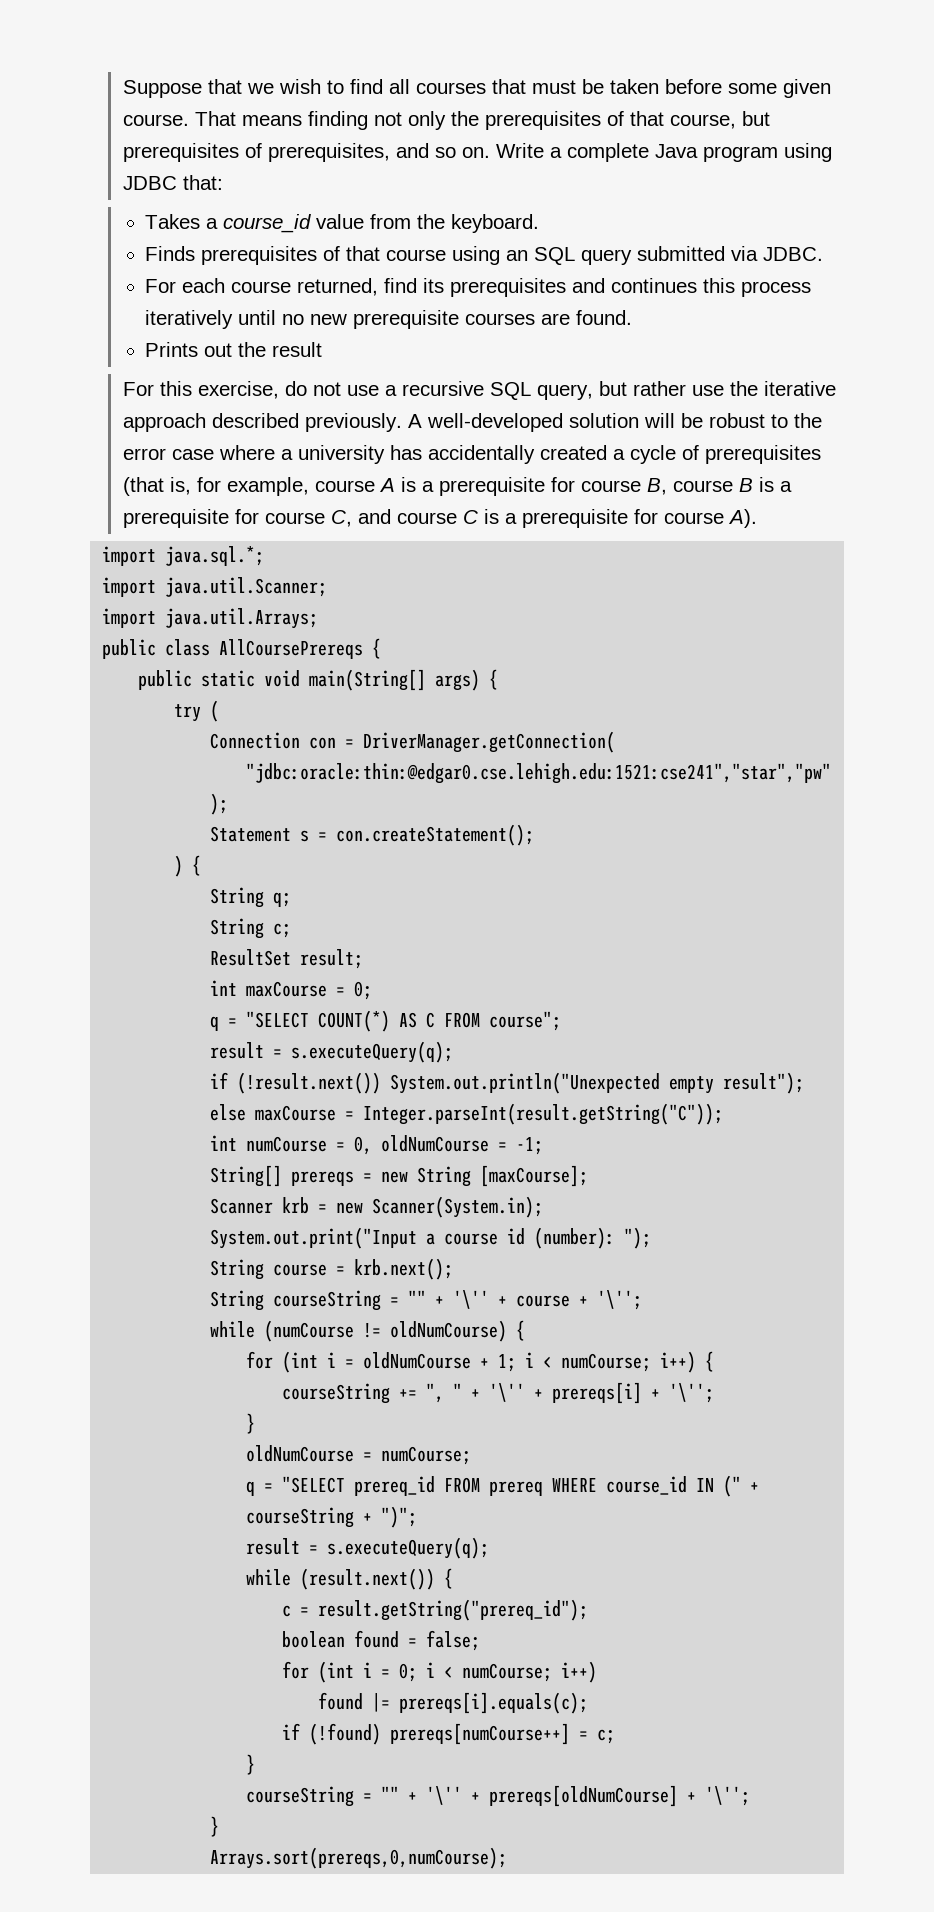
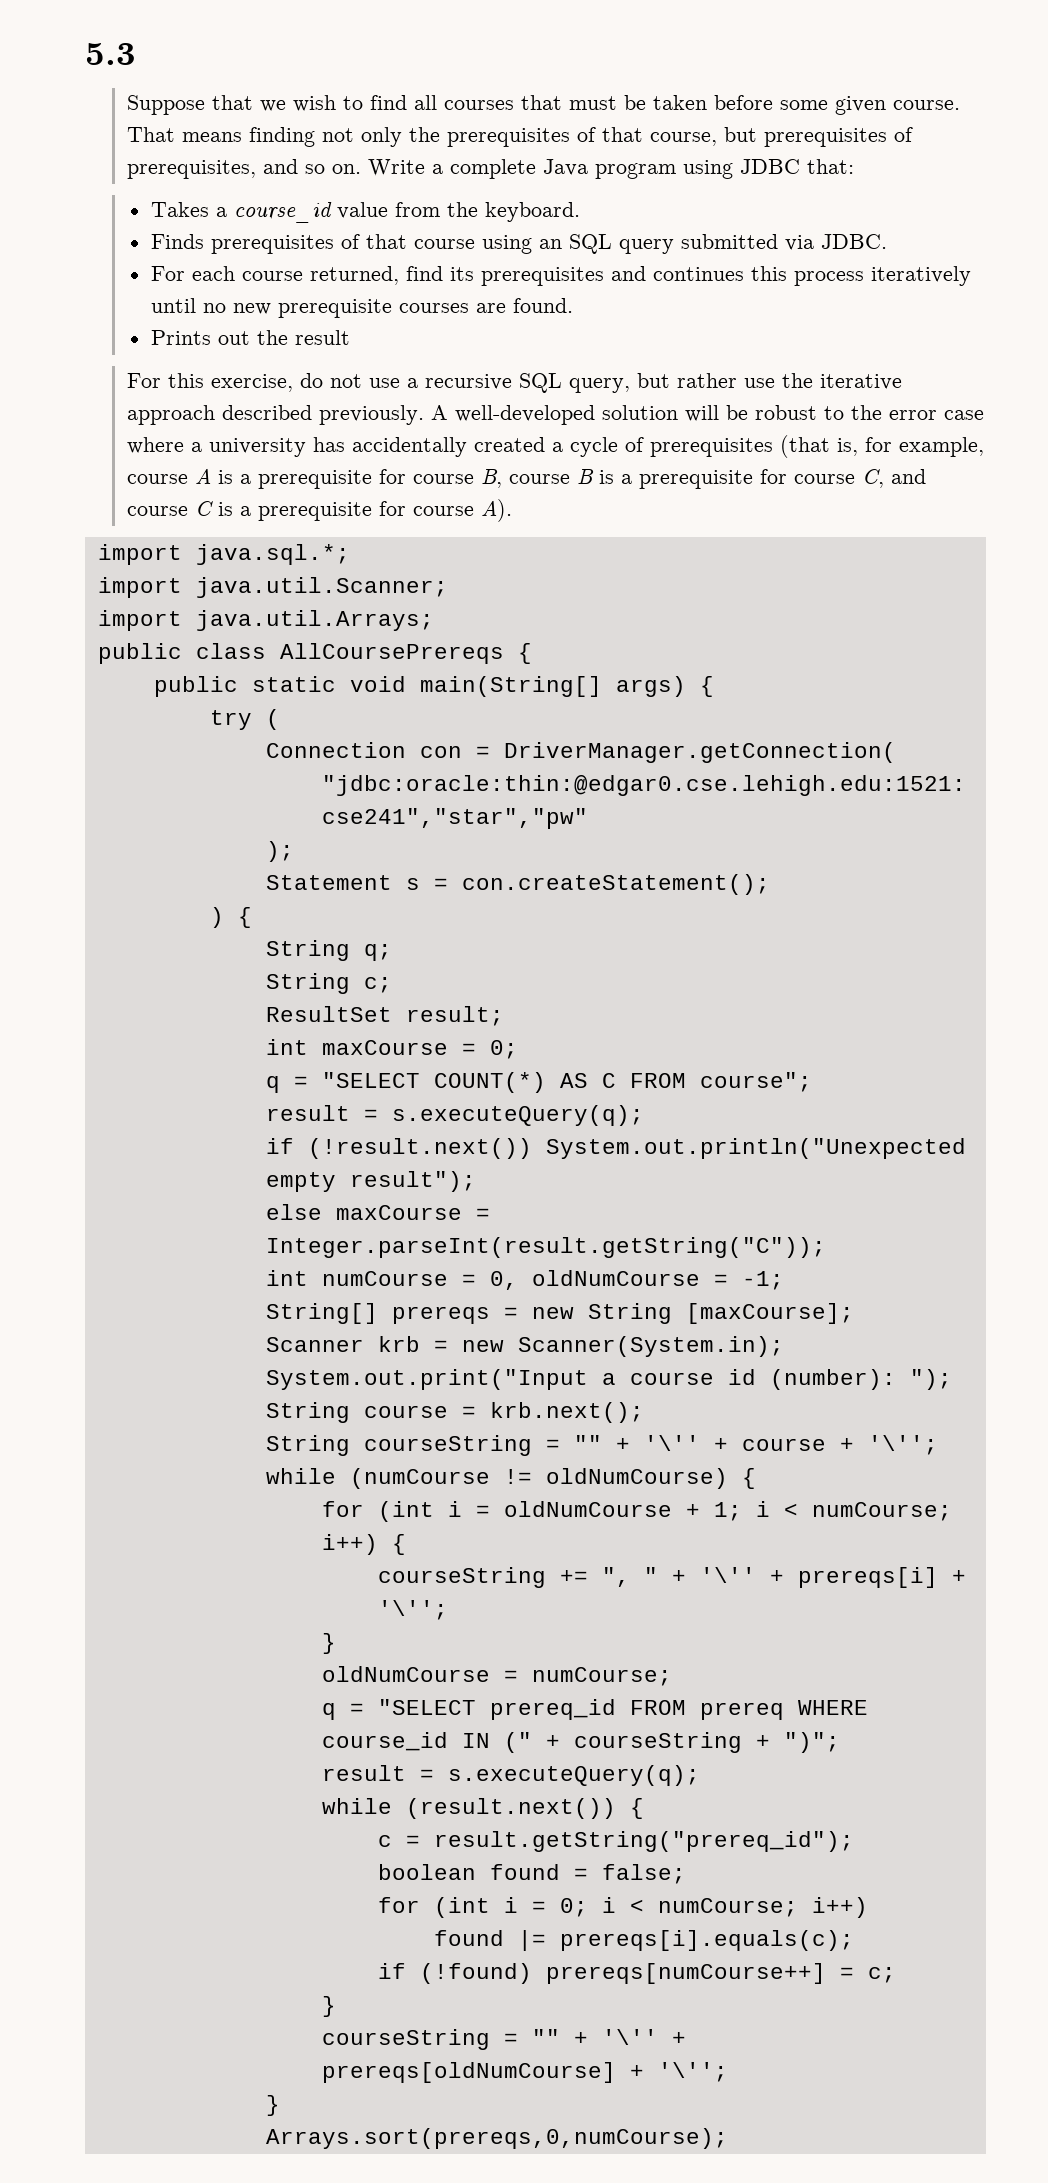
(122, 89) none -> [85,43,136,65] 5.3 //

